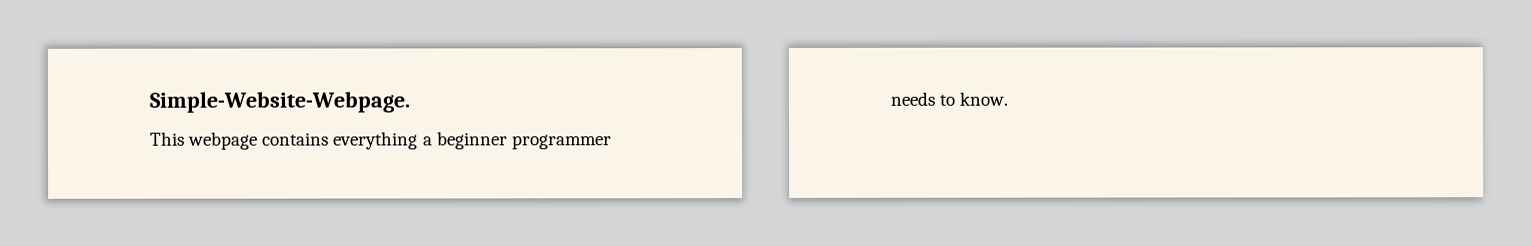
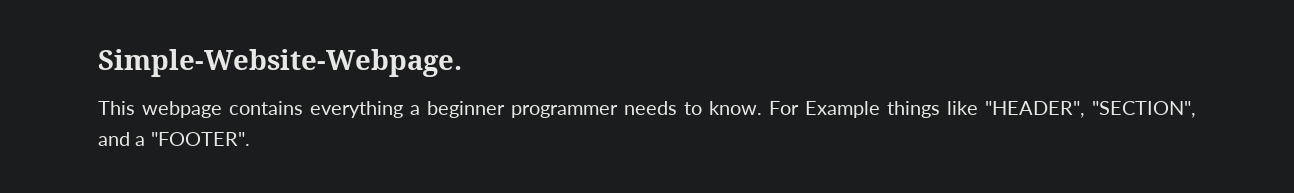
(1009, 98) none -> [769,101,1196,118] [98,132,250,146] For Example things like "HEADER", "SECTION", and a "FOOTER".

